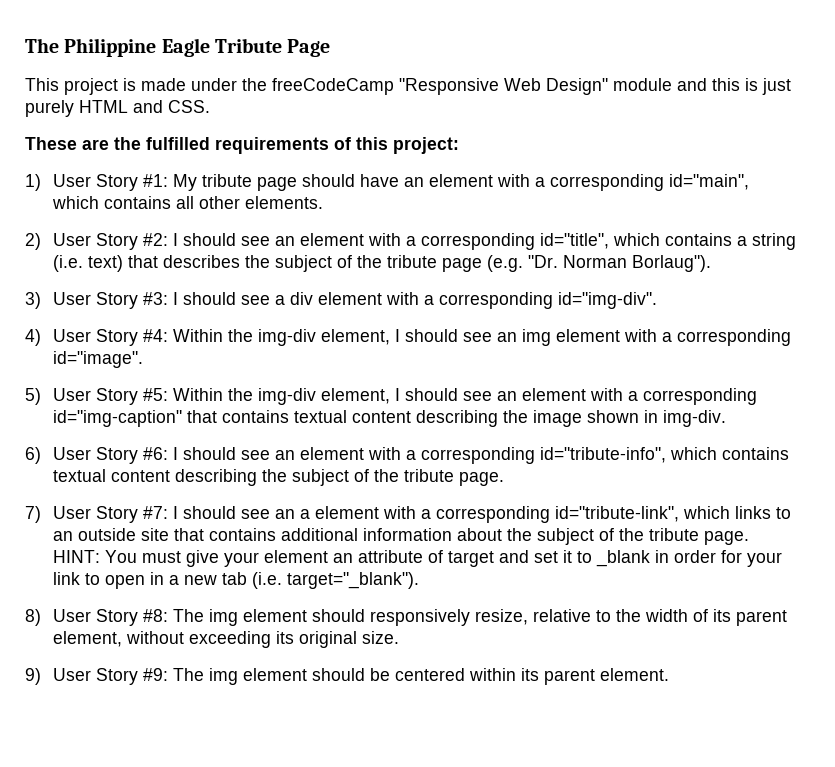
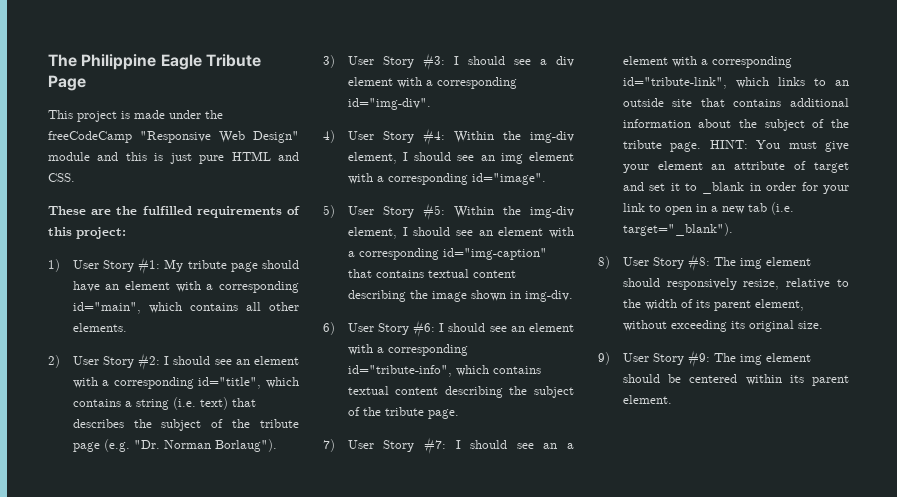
[25,100,74,117] purely -> [199,155,225,164] pure

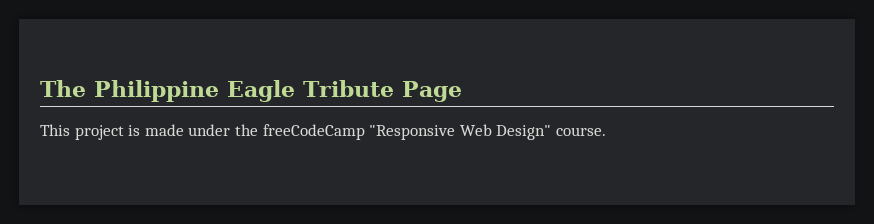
[48,151,299,164] [48,173,75,182] [48,206,300,218] [48,227,126,239] [48,257,299,274] [72,281,299,293] [72,302,299,314] [72,323,127,332] [48,353,299,370] [72,377,299,389] [72,397,256,410] [72,419,299,431] [72,439,277,452] [323,53,574,70] [347,77,517,89] [347,98,431,110] [323,128,574,145] [347,152,574,164] [347,173,546,185] [323,203,574,220] [347,227,574,239] [347,248,547,260] [347,269,516,278] [347,290,573,302] [323,320,574,337] [347,344,468,356] [347,365,541,377] [347,386,574,398] [347,407,459,419] [323,437,574,454] [622,56,792,68] [622,77,849,89] [622,98,849,107] [622,119,849,131] [622,140,849,152] [622,161,849,173] [622,182,849,194] [622,202,794,215] [622,223,733,236] [598,254,811,271] [622,278,849,290] [622,299,804,311] [622,320,823,332] [598,350,811,367] [622,374,849,386] [622,395,672,404] module and this is just pure HTML and CSS. // These are the fulfilled requirements of this project: // 1) User Story #1: My tribute page should have an element with a corresponding id="main", which contains all other elements. // 2) User Story #2: I should see an element with a corresponding id="title", which contains a string (i.e. text) that describes the subject of the tribute page (e.g. "Dr. Norman Borlaug"). // 3) User Story #3: I should see a div element with a corresponding id="img-div". // 4) User Story #4: Within the img-div element, I should see an img element with a corresponding id="image". // 5) User Story #5: Within the img-div element, I should see an element with a corresponding id="img-caption" that contains textual content describing the image shown in img-div. // 6) User Story #6: I should see an element with a corresponding id="tribute-info", which contains textual content describing the subject of the tribute page. // 7) User Story #7: I should see an a element with a corresponding id="tribute-link", which links to an outside site that contains additional information about the subject of the tribute page. HINT: You must give your element an attribute of target and set it to _blank in order for your link to open in a new tab (i.e. target="_blank"). // 8) User Story #8: The img element should responsively resize, relative to the width of its parent element, without exceeding its original size. // 9) User Story #9: The img element should be centered within its parent element. -> [555,127,606,136] course.

